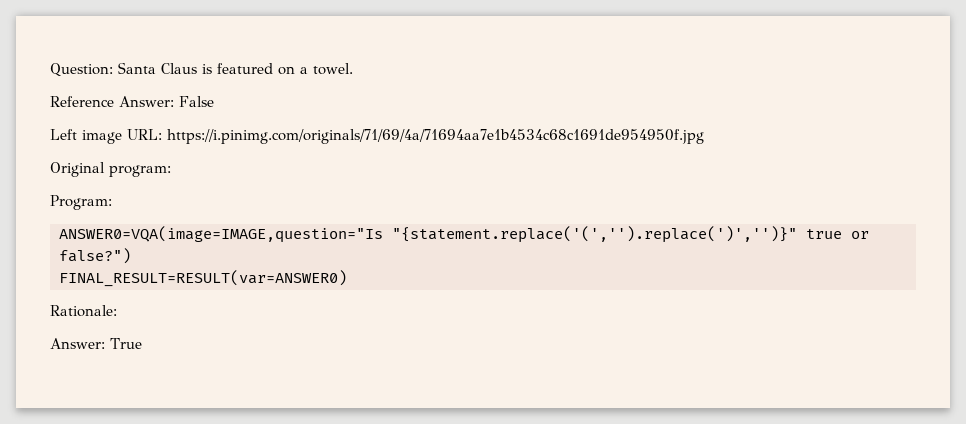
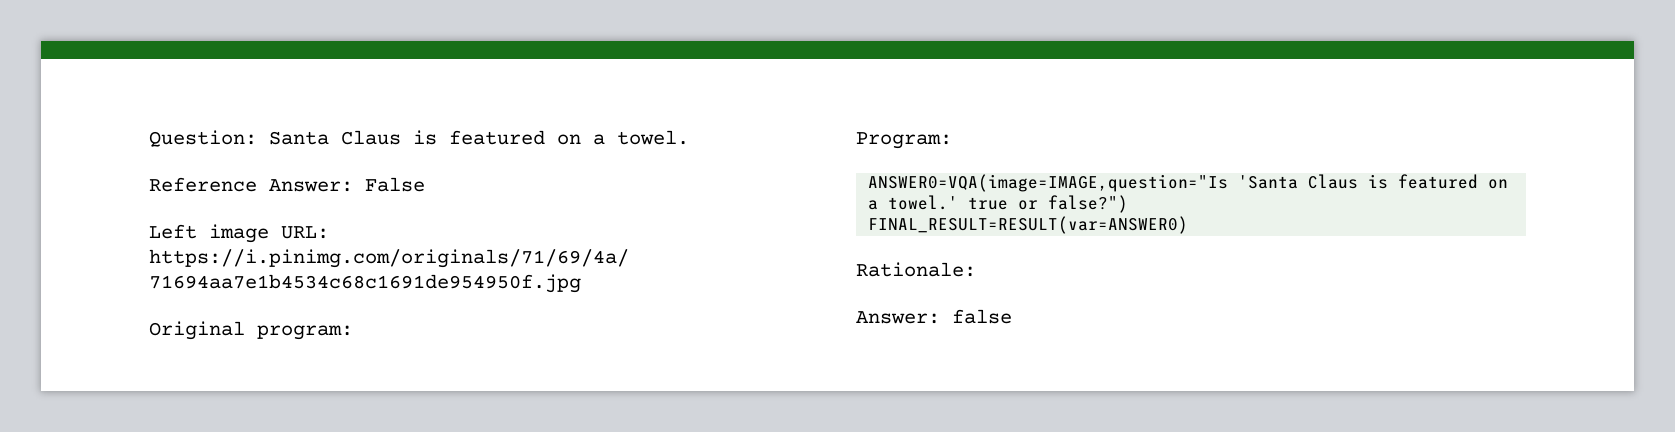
[392,226,797,243] "{statement.replace('(','').replace(')','')}" -> [1238,174,1509,189] [868,195,959,210] 'Santa Claus is featured on a towel.'
[110,338,142,349] True -> [952,309,1012,324] false

